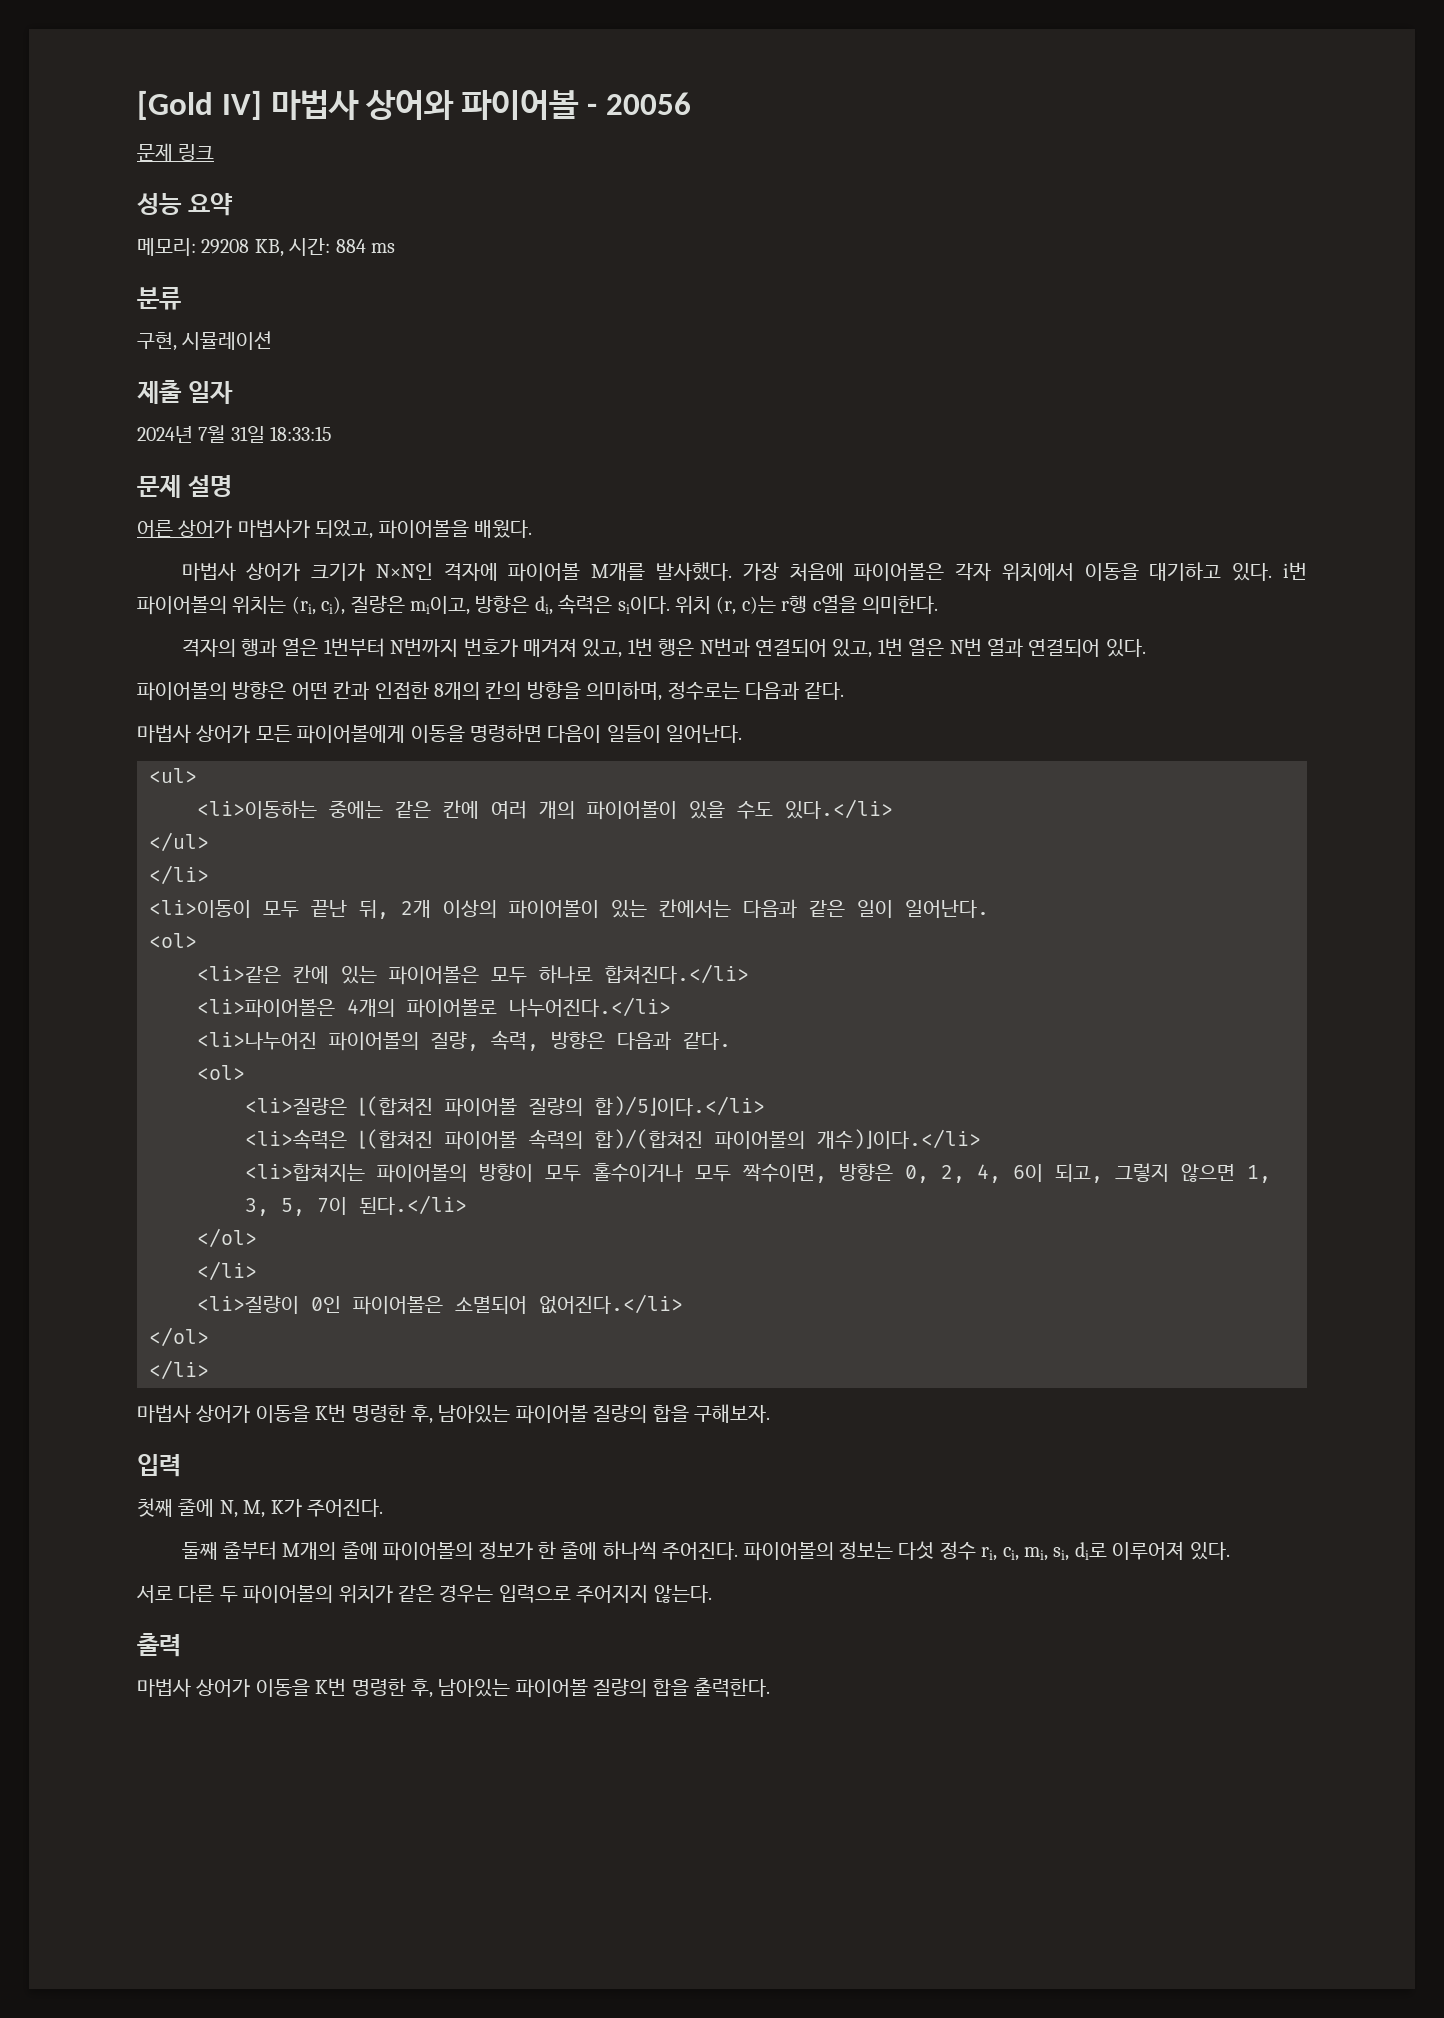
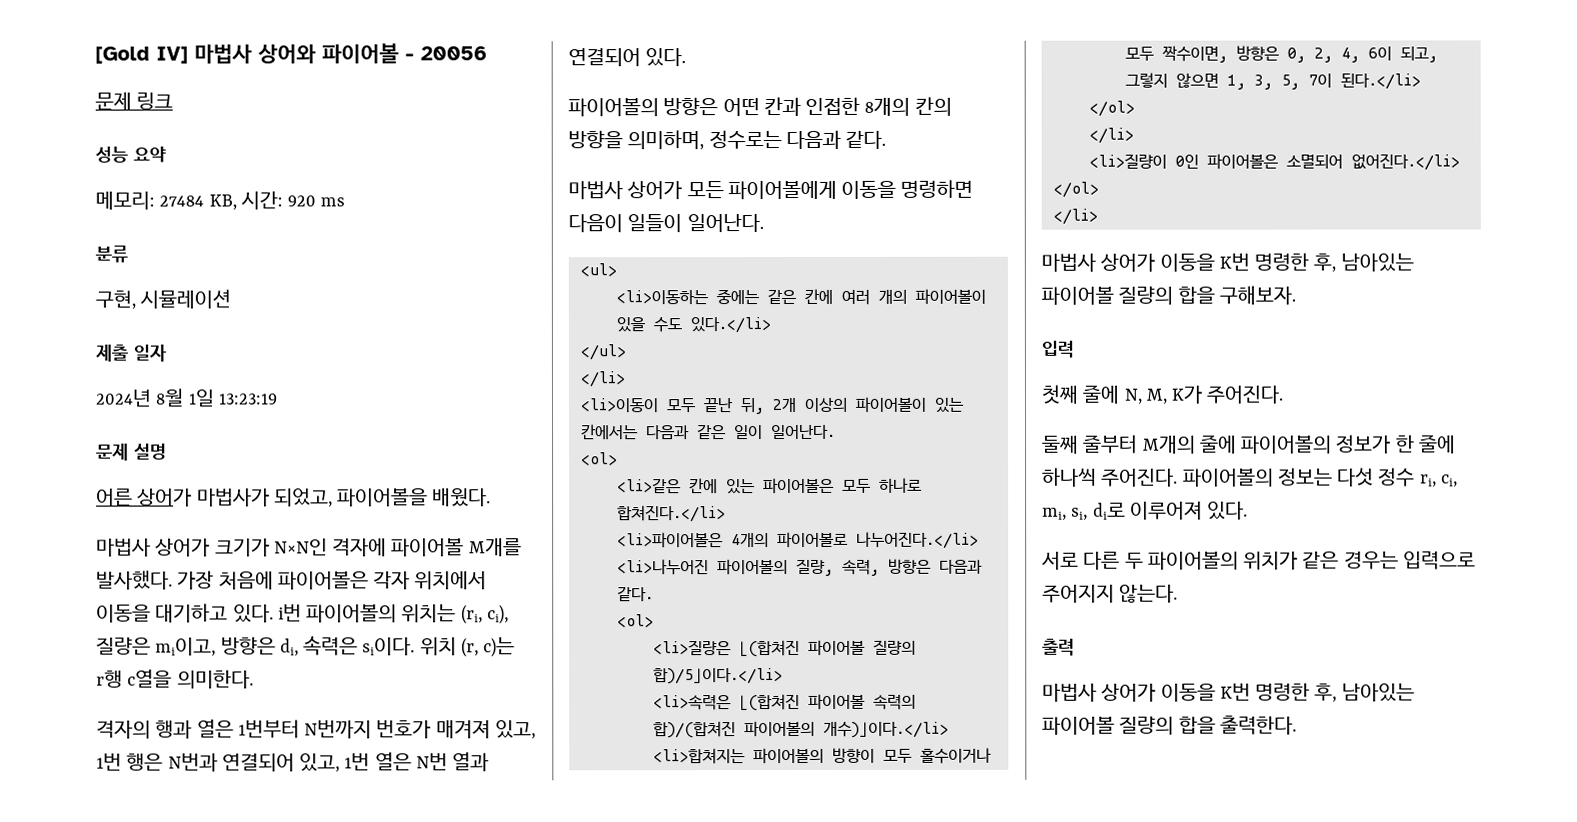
[201,239,250,254] 29208 -> [159,195,205,207] 27484
[335,239,366,253] 884 -> [287,195,317,207] 920
[198,425,333,443] 7월 31일 18:33:15 -> [155,388,277,407] 8월 1일 13:23:19

